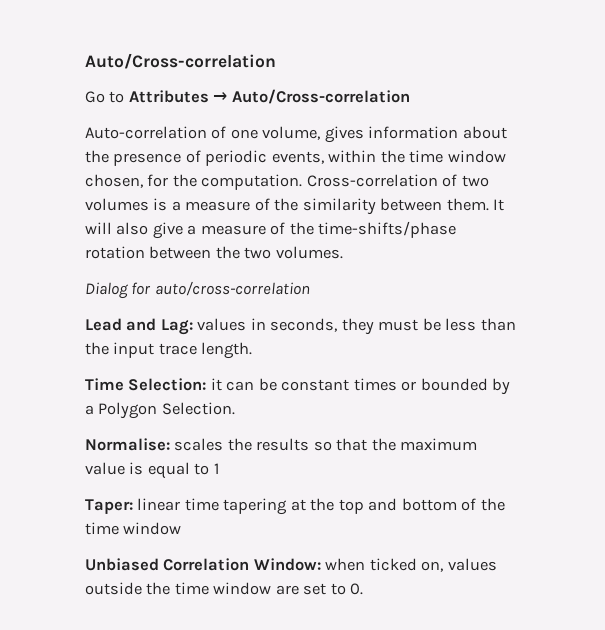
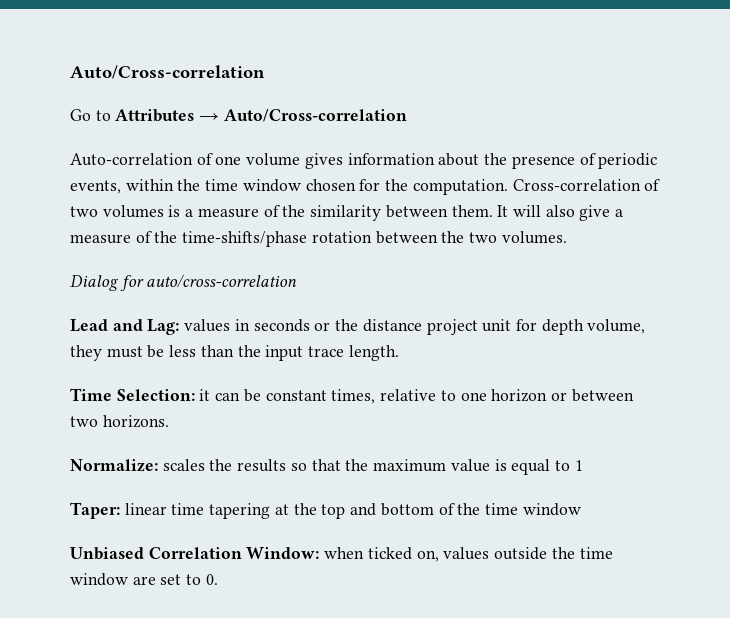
[262,126,321,140] volume, -> [246,153,301,166] volume
[85,174,143,188] chosen, -> [305,179,356,191] chosen
[270,318,338,332] seconds, -> [253,319,646,335] seconds or the distance project unit for depth volume,
[353,378,511,395] [85,402,235,419] [85,438,170,451] times or bounded by a Polygon Selection. // Normalise: -> [331,389,634,404] [70,415,169,428] [70,459,158,472] times, relative to one horizon or between two horizons. // Normalize:

